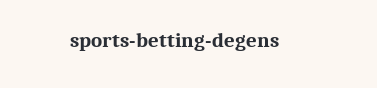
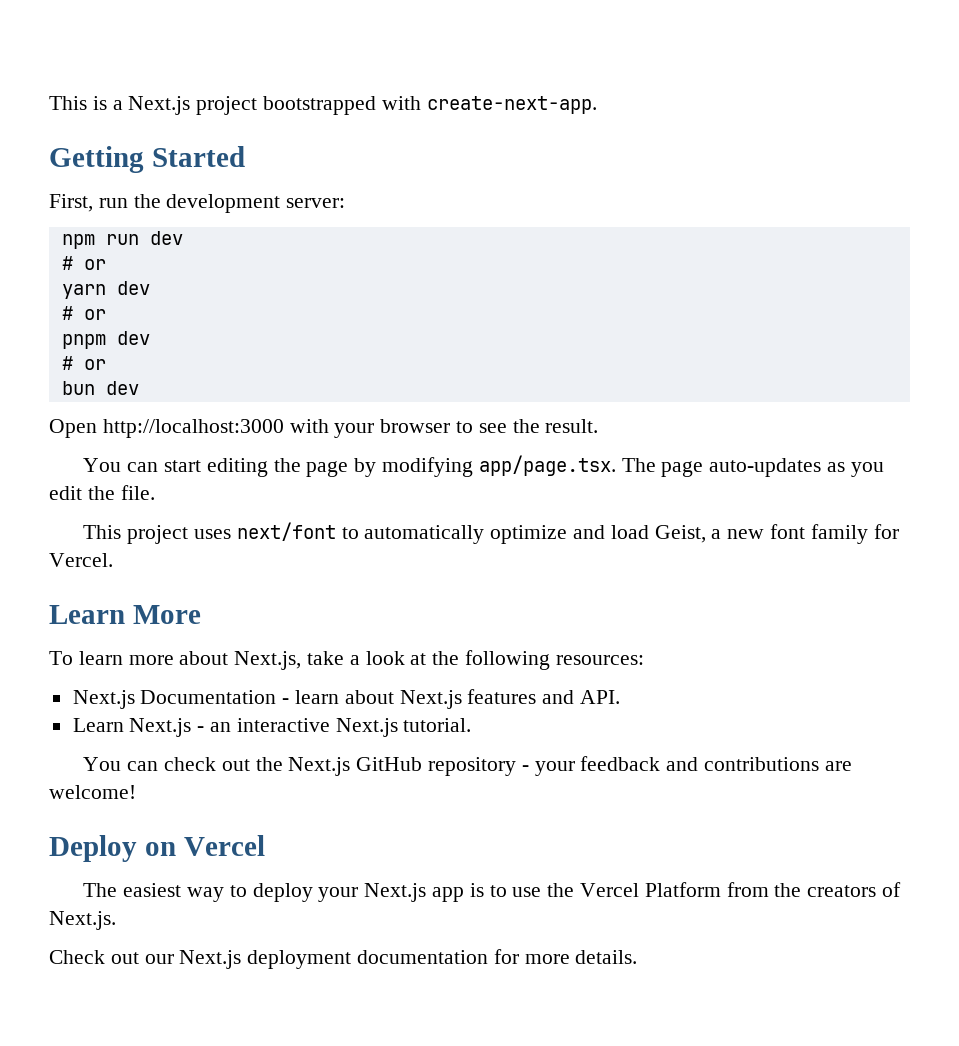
[70,32,279,51] sports-betting-degens -> [49,96,597,115] [49,146,245,173] [49,194,346,213] [61,231,183,249] [61,256,106,270] [61,281,150,299] [61,306,106,320] [61,331,150,349] [61,356,106,370] [61,381,139,395] [49,419,599,438] [83,455,884,477] [49,485,155,500] [83,522,899,544] [49,553,113,567] [49,605,201,624] [49,650,644,670] [72,689,621,709] [72,718,472,737] [83,756,852,776] [49,785,136,799] [49,835,265,862] [83,882,901,902] [49,911,116,930] [49,949,638,969] This is a Next.js project bootstrapped with create-next-app. // Getting Started // First, run the development server: // npm run dev // # or // yarn dev // # or // pnpm dev // # or // bun dev // Open http://localhost:3000 with your browser to see the result. // You can start editing the page by modifying app/page.tsx. The page auto-updates as you edit the file. // This project uses next/font to automatically optimize and load Geist, a new font family for Vercel. // Learn More // To learn more about Next.js, take a look at the following resources: // Next.js Documentation - learn about Next.js features and API. // Learn Next.js - an interactive Next.js tutorial. // You can check out the Next.js GitHub repository - your feedback and contributions are welcome! // Deploy on Vercel // The easiest way to deploy your Next.js app is to use the Vercel Platform from the creators of Next.js. // Check out our Next.js deployment documentation for more details.

